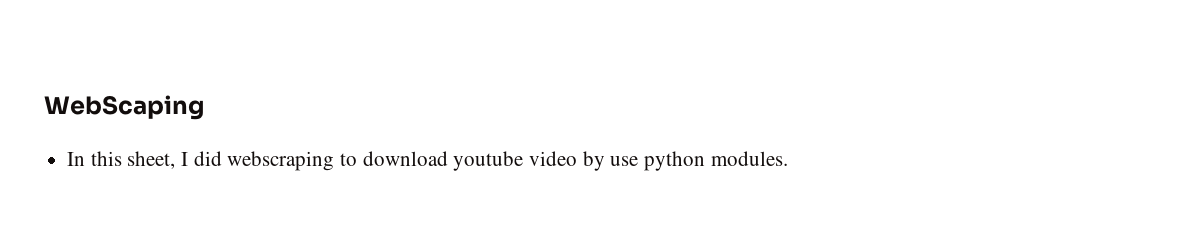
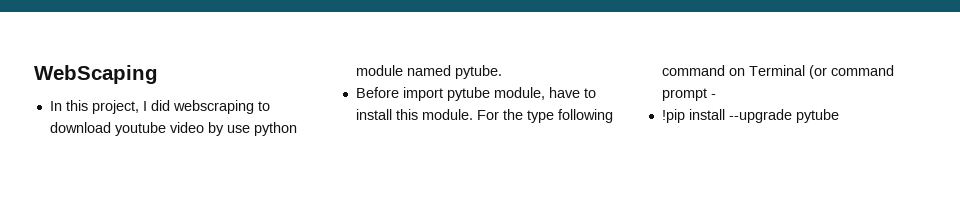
[127,151,176,169] sheet, -> [91,100,139,114] project,
[710,151,788,166] modules. -> [355,65,502,79] [355,87,596,101] [355,109,613,123] [661,65,894,79] [661,88,716,101] [661,109,839,123] module named pytube. // Before import pytube module, have to install this module. For the type following command on Terminal (or command prompt - // !pip install --upgrade pytube

